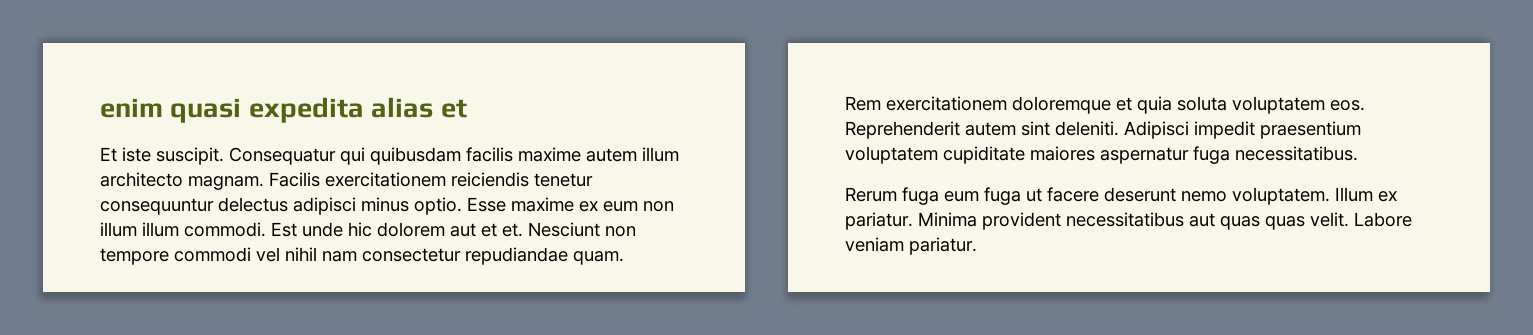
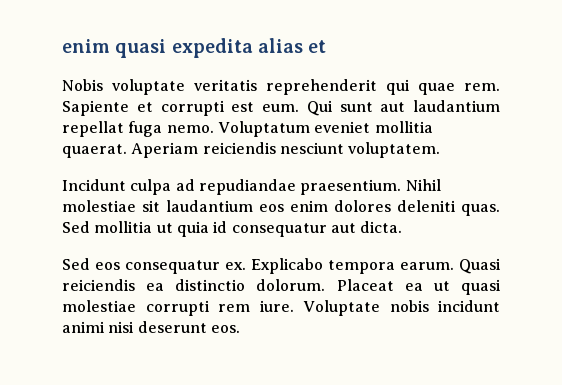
[100,147,679,165] [100,172,593,190] [100,197,674,215] [100,222,636,237] [100,247,624,265] [845,96,1365,114] [845,121,1361,139] [845,146,1358,164] [845,187,1397,205] [845,212,1412,230] [845,237,977,255] Et iste suscipit. Consequatur qui quibusdam facilis maxime autem illum architecto magnam. Facilis exercitationem reiciendis tenetur consequuntur delectus adipisci minus optio. Esse maxime ex eum non illum illum commodi. Est unde hic dolorem aut et et. Nesciunt non tempore commodi vel nihil nam consectetur repudiandae quam. // Rem exercitationem doloremque et quia soluta voluptatem eos. Reprehenderit autem sint deleniti. Adipisci impedit praesentium voluptatem cupiditate maiores aspernatur fuga necessitatibus. // Rerum fuga eum fuga ut facere deserunt nemo voluptatem. Illum ex pariatur. Minima provident necessitatibus aut quas quas velit. Labore veniam pariatur. -> [62,79,500,95] [62,100,500,116] [62,121,433,137] [62,142,441,158] [62,179,441,195] [62,200,500,216] [62,221,403,237] [62,258,501,274] [62,279,502,295] [62,300,500,316] [62,321,240,333] Nobis voluptate veritatis reprehenderit qui quae rem. Sapiente et corrupti est eum. Qui sunt aut laudantium repellat fuga nemo. Voluptatum eveniet mollitia quaerat. Aperiam reiciendis nesciunt voluptatem. // Incidunt culpa ad repudiandae praesentium. Nihil molestiae sit laudantium eos enim dolores deleniti quas. Sed mollitia ut quia id consequatur aut dicta. // Sed eos consequatur ex. Explicabo tempora earum. Quasi reiciendis ea distinctio dolorum. Placeat ea ut quasi molestiae corrupti rem iure. Voluptate nobis incidunt animi nisi deserunt eos.

